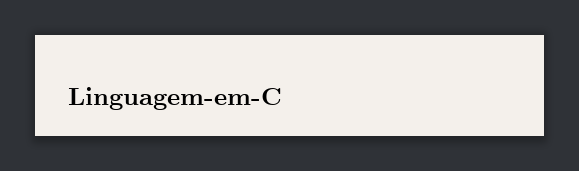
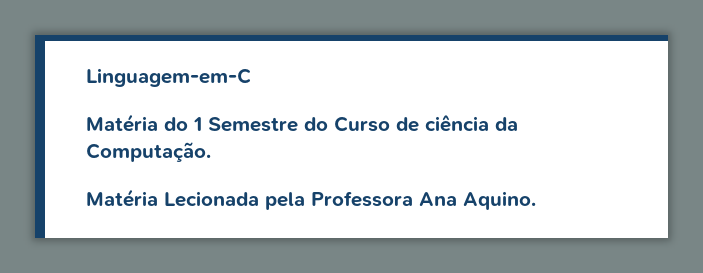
(282, 98) none -> [86,114,518,132] [86,142,211,162] [86,189,536,210] // Matéria do 1 Semestre do Curso de ciência da Computação. // Matéria Lecionada pela Professora Ana Aquino.

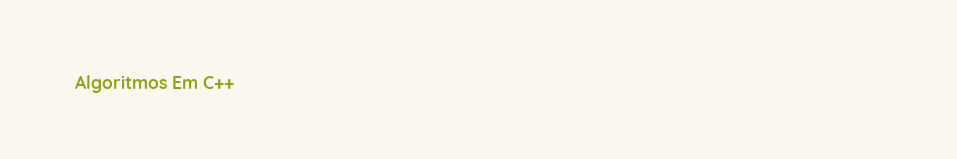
[86,68,251,87] [86,114,518,132] [86,142,211,162] [86,189,536,210] Linguagem-em-C // Matéria do 1 Semestre do Curso de ciência da Computação. // Matéria Lecionada pela Professora Ana Aquino. -> [75,75,234,93] Algoritmos Em C++

